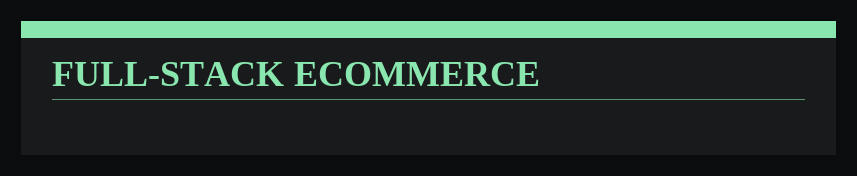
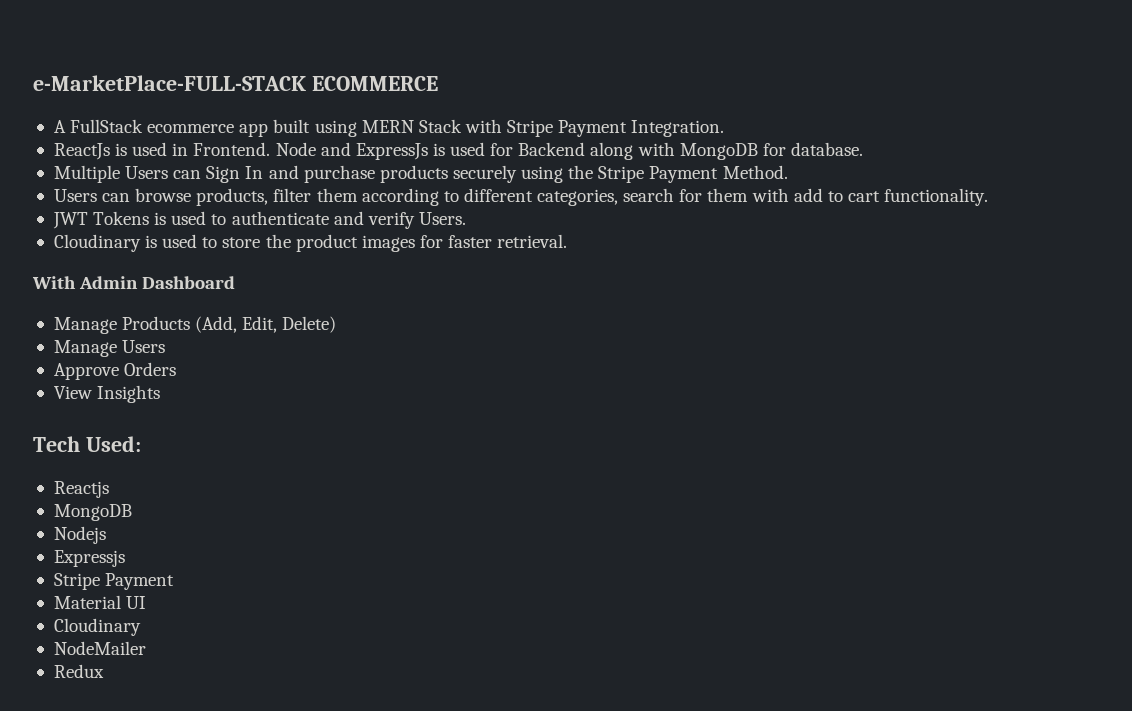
[52,62,284,86] FULL-STACK -> [33,75,306,91] e-MarketPlace-FULL-STACK
(540, 74) none -> [53,119,725,137] [53,142,863,160] [53,165,788,183] [53,188,989,206] [52,211,466,229] [53,234,568,252] [32,276,236,289] [53,316,337,334] [53,340,166,357] [53,362,177,380] [53,385,161,403] [33,436,141,452] [53,481,109,498] [53,504,132,521] [53,526,106,544] [53,550,125,567] [53,573,175,590] [53,595,147,609] [53,618,141,636] [53,641,146,655] [53,664,104,678] // A FullStack ecommerce app built using MERN Stack with Stripe Payment Integration. // ReactJs is used in Frontend. Node and ExpressJs is used for Backend along with MongoDB for database. // Multiple Users can Sign In and purchase products securely using the Stripe Payment Method. // Users can browse products, filter them according to different categories, search for them with add to cart functionality. // JWT Tokens is used to authenticate and verify Users. // Cloudinary is used to store the product images for faster retrieval. // With Admin Dashboard // Manage Products (Add, Edit, Delete) // Manage Users // Approve Orders // View Insights // Tech Used: // Reactjs // MongoDB // Nodejs // Expressjs // Stripe Payment // Material UI // Cloudinary // NodeMailer // Redux

